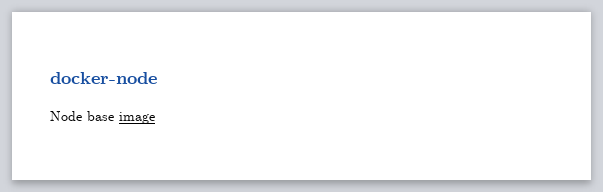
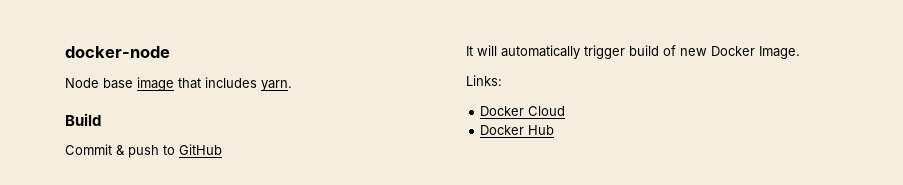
(155, 118) none -> [178,77,292,91] [65,113,101,126] [65,144,222,158] [466,45,800,59] [466,75,502,86] [480,106,566,116] [480,125,555,135] that includes yarn. // Build // Commit & push to GitHub // It will automatically trigger build of new Docker Image. // Links: // Docker Cloud // Docker Hub

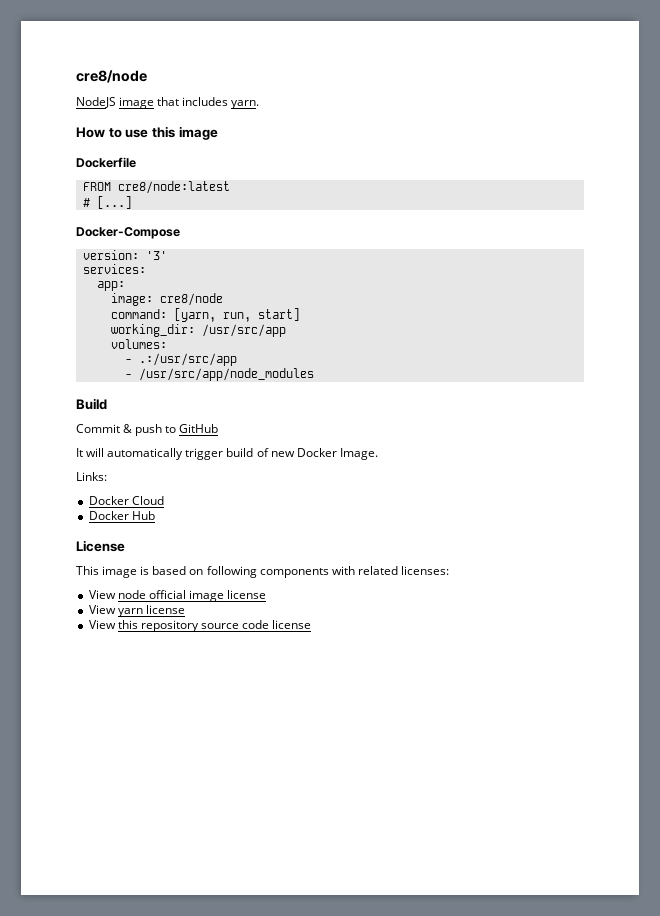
[65,46,170,58] [65,78,133,89] docker-node // Node base -> [76,70,147,83] [76,97,116,108] cre8/node // NodeJS
(292, 85) none -> [76,126,218,140] [76,157,136,168] [82,181,230,194] [82,196,132,209] [76,227,180,239] [82,250,167,260] [82,264,146,274] [96,281,125,291] [110,293,223,306] [110,308,300,322] [110,324,286,337] [110,339,167,349] [124,353,237,366] [124,368,314,381] // How to use this image // Dockerfile // FROM cre8/node:latest // # [...] // Docker-Compose // version: '3' // services: // app: // image: cre8/node // command: [yarn, run, start] // working_dir: /usr/src/app // volumes: // - .:/usr/src/app // - /usr/src/app/node_modules
(555, 130) none -> [76,540,125,552] [76,566,449,578] [88,590,267,602] [88,605,185,617] [88,620,312,632] // License // This image is based on following components with related licenses: // View node official image license // View yarn license // View this repository source code license

